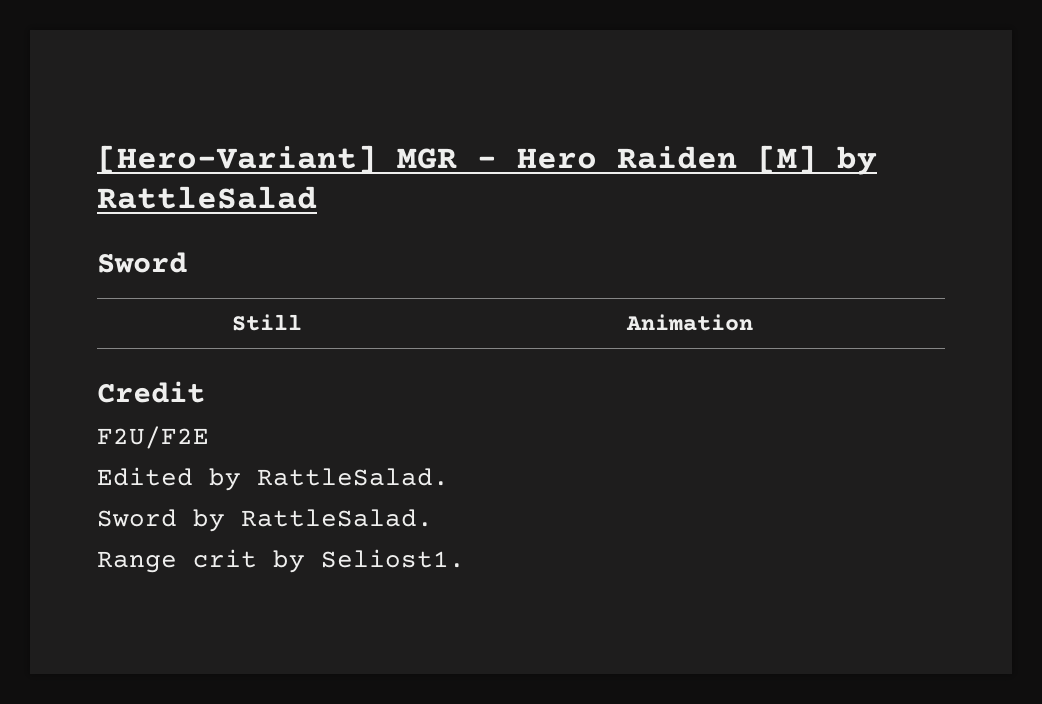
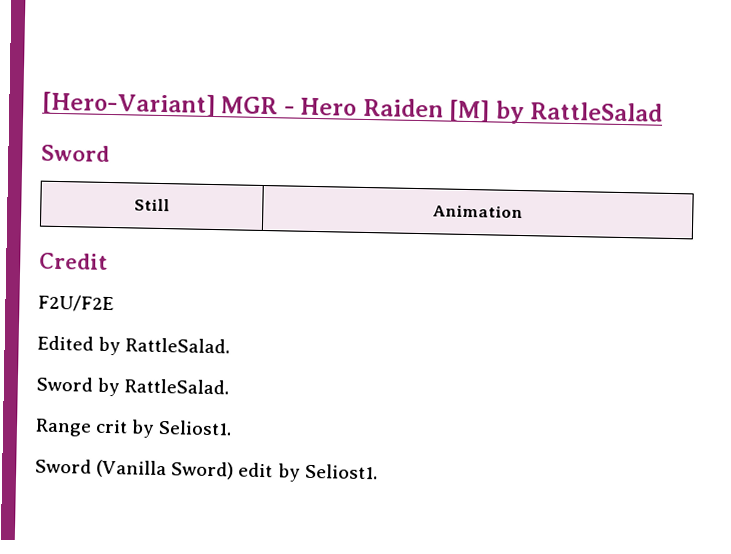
(465, 558) none -> [35,458,378,482] // Sword (Vanilla Sword) edit by Seliost1.

